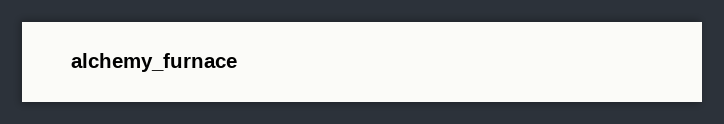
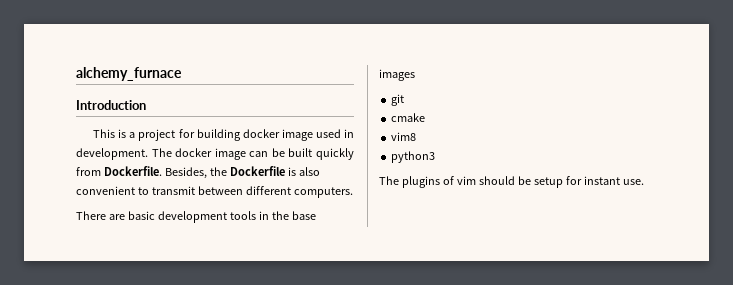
(237, 62) none -> [76,100,146,110] [93,129,354,141] [76,148,354,160] [76,166,320,179] [76,186,353,198] [76,211,316,223] [379,69,415,81] [391,94,405,106] [391,113,426,122] [391,132,417,141] [391,151,436,163] [379,176,644,188] // Introduction // This is a project for building docker image used in development. The docker image can be built quickly from Dockerfile. Besides, the Dockerfile is also convenient to transmit between different computers. // There are basic development tools in the base images // git // cmake // vim8 // python3 // The plugins of vim should be setup for instant use.

